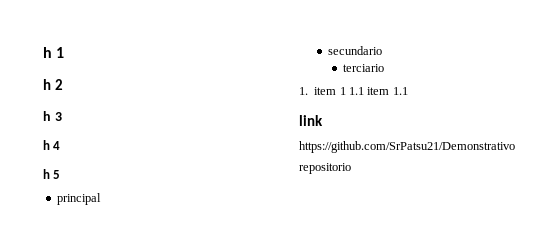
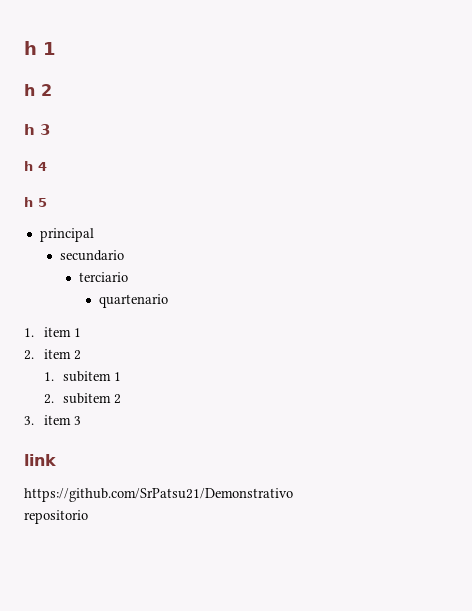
(385, 68) none -> [99,294,169,308] // quartenario
[349,87,408,95] 1.1 item 1.1 -> [24,349,81,360] [43,371,122,382] [43,393,122,404] [24,415,81,425] // 2. item 2 // 1. subitem 1 // 2. subitem 2 // 3. item 3

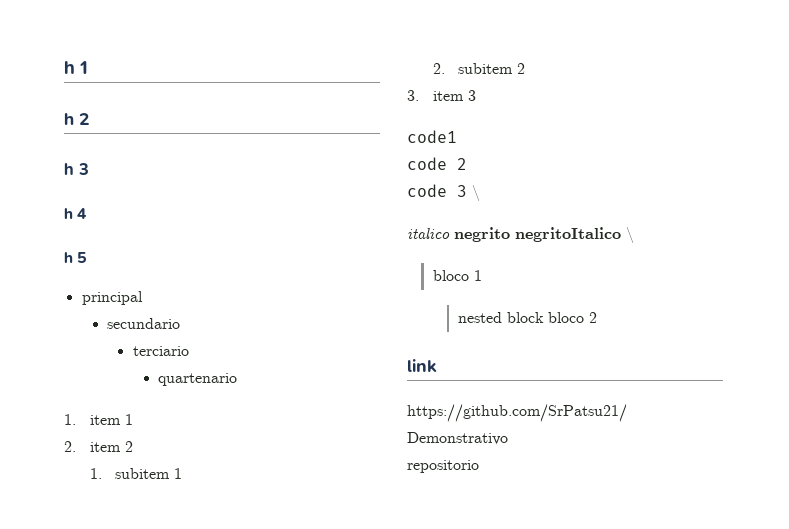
(81, 420) none -> [407,130,457,143] [407,157,467,170] [407,184,480,201] [407,227,634,243] [432,270,482,281] [458,312,598,323] // code1 // code 2 // code 3 \ // italico negrito negritoItalico \ // bloco 1 // nested block bloco 2

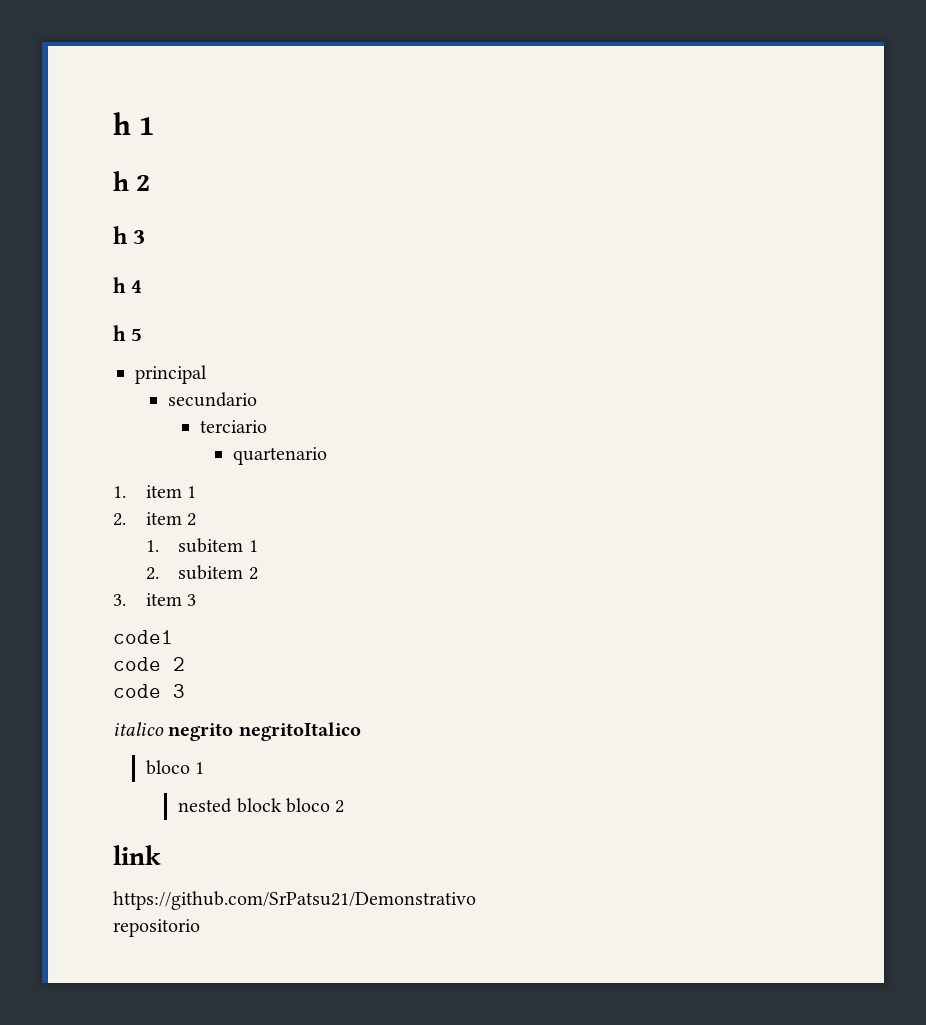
[472,185,480,201] \ -> (185, 691) none
[626,227,634,243] \ -> (361, 731) none

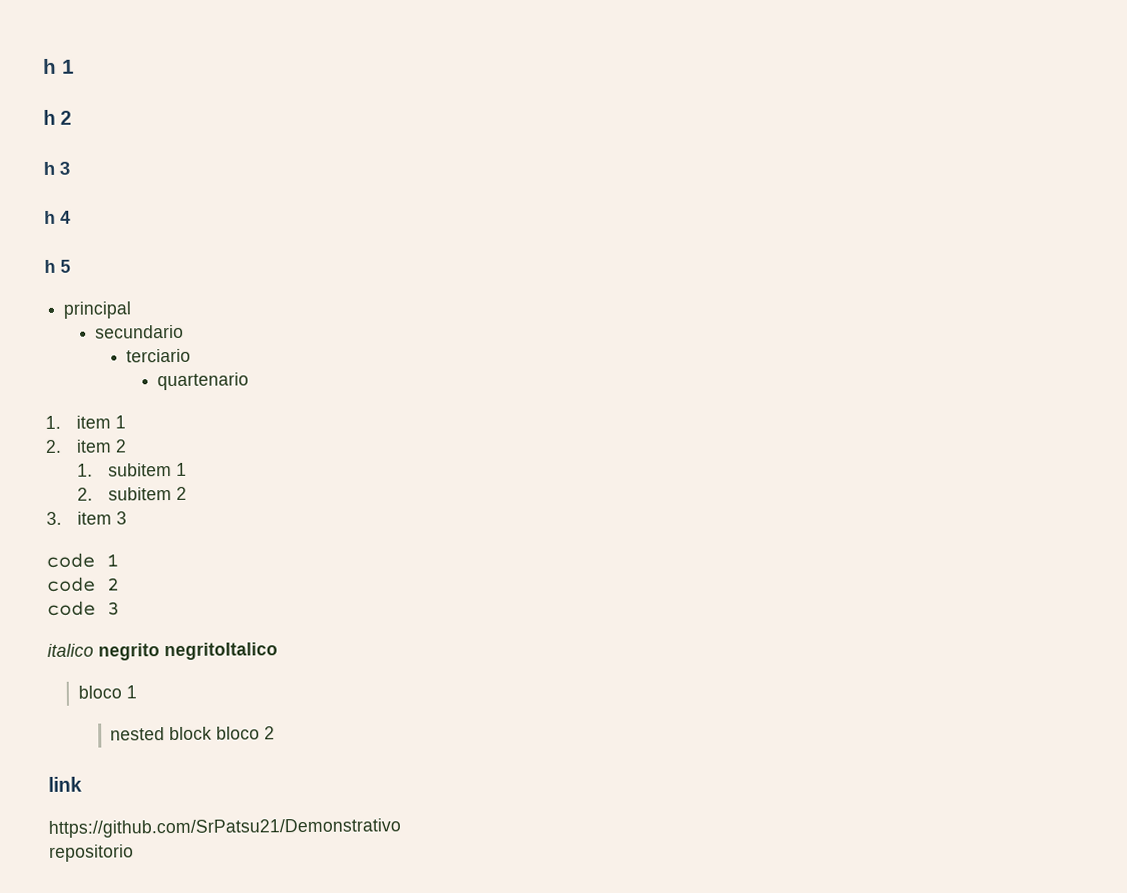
[113,630,173,644] code1 -> [46,552,119,568] code 1

